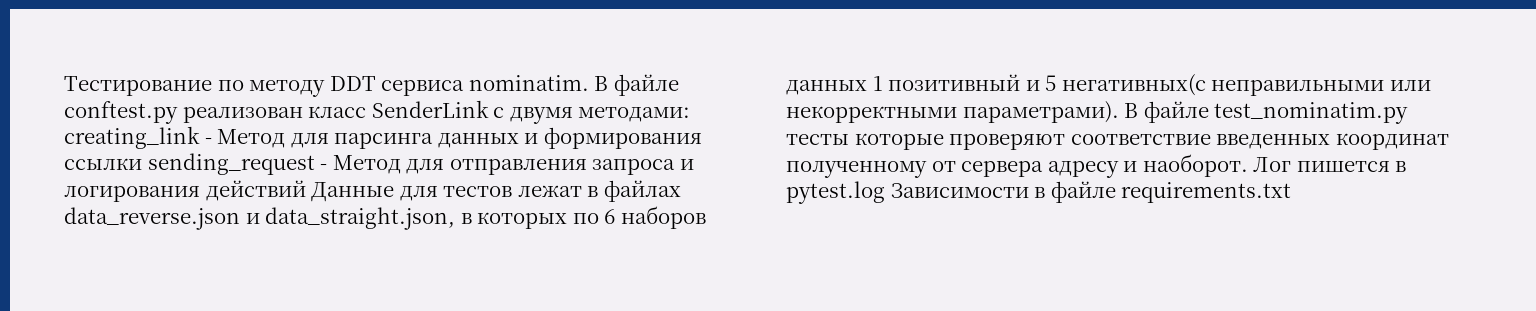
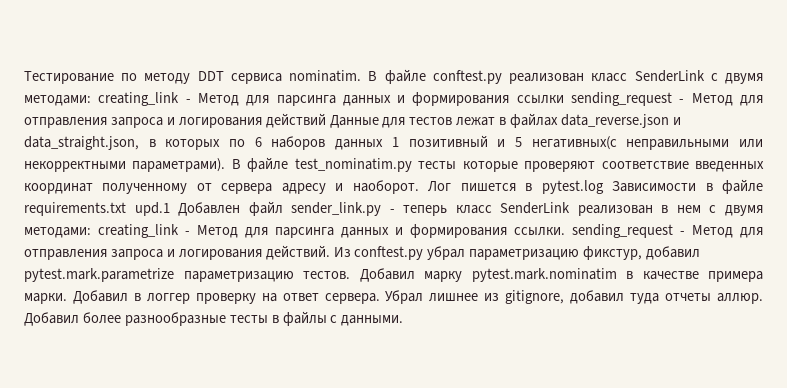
(1292, 192) none -> [134,201,764,216] [24,224,763,238] [24,245,701,260] [24,268,763,282] [24,290,763,304] [24,311,404,326] upd.1 Добавлен файл sender_link.py - теперь класс SenderLink реализован в нем c двумя методами: creating_link - Метод для парсинга данных и формирования ссылки. sending_request - Метод для отправления запроса и логирования действий. Из conftest.py убрал параметризацию фикстур, добавил pytest.mark.parametrize параметризацию тестов. Добавил марку pytest.mark.nominatim в качестве примера марки. Добавил в логгер проверку на ответ сервера. Убрал лишнее из gitignore, добавил туда отчеты аллюр. Добавил более разнообразные тесты в файлы с данными.

